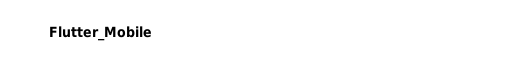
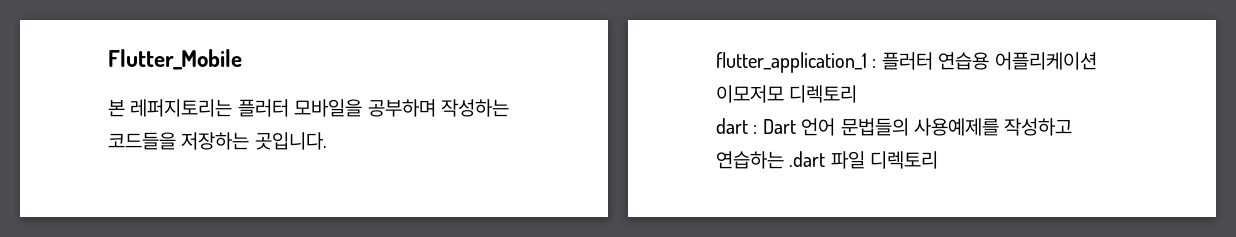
(152, 33) none -> [108,99,509,117] [108,132,327,150] [716,52,1097,73] [716,85,858,103] [716,118,1073,136] [716,151,939,169] // 본 레퍼지토리는 플러터 모바일을 공부하며 작성하는 코드들을 저장하는 곳입니다. // flutter_application_1 : 플러터 연습용 어플리케이션 이모저모 디렉토리 // dart : Dart 언어 문법들의 사용예제를 작성하고 연습하는 .dart 파일 디렉토리

